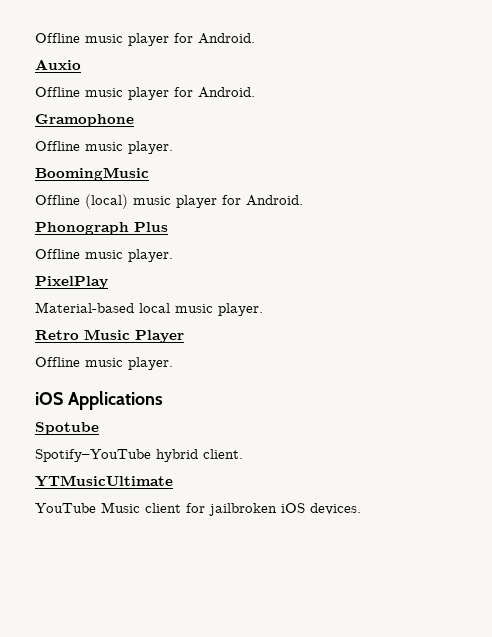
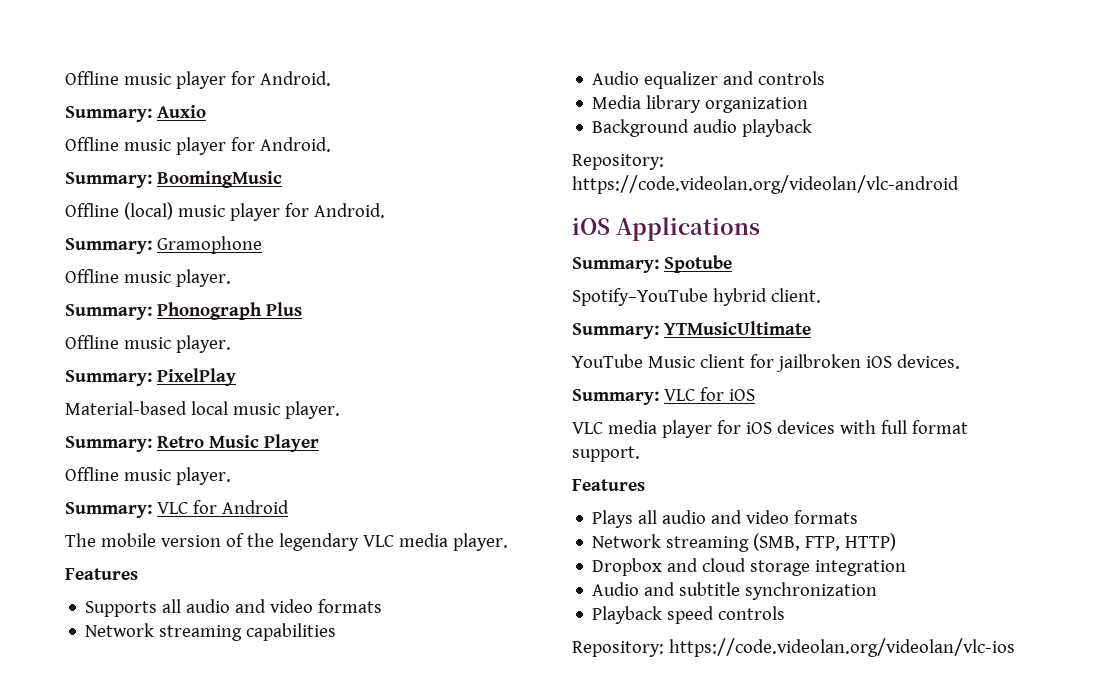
[35,33,255,46] Offline music player for Android. // -> [65,71,331,89] [65,106,152,122] Offline music player for Android. // Summary:
[35,114,134,127] [35,141,173,154] Gramophone // Offline music player. // -> [65,172,152,188] Summary:
(303, 200) none -> [65,236,262,254] [65,269,231,287] [65,304,152,320] Summary: Gramophone // Offline music player. // Summary:
(173, 255) none -> [65,370,152,386] Summary:
(263, 309) none -> [65,436,152,452] Summary:
(173, 363) none -> [65,500,289,518] [65,533,508,551] [65,568,138,580] [85,599,383,617] [85,623,337,641] [592,71,826,89] [592,95,809,113] [592,119,813,137] [572,154,664,170] [572,175,959,194] // Summary: VLC for Android // The mobile version of the legendary VLC media player. // Features // Supports all audio and video formats // Network streaming capabilities // Audio equalizer and controls // Media library organization // Background audio playback // Repository: https://code.videolan.org/videolan/vlc-android
(163, 400) none -> [572,257,659,273] Summary:
(243, 454) none -> [572,323,659,339] Summary:
(361, 509) none -> [572,387,755,405] [572,420,968,438] [572,446,640,462] [572,479,645,491] [592,510,859,528] [592,533,897,552] [592,558,907,576] [592,582,878,600] [592,606,786,624] [572,638,1015,657] // Summary: VLC for iOS // VLC media player for iOS devices with full format support. // Features // Plays all audio and video formats // Network streaming (SMB, FTP, HTTP) // Dropbox and cloud storage integration // Audio and subtitle synchronization // Playback speed controls // Repository: https://code.videolan.org/videolan/vlc-ios

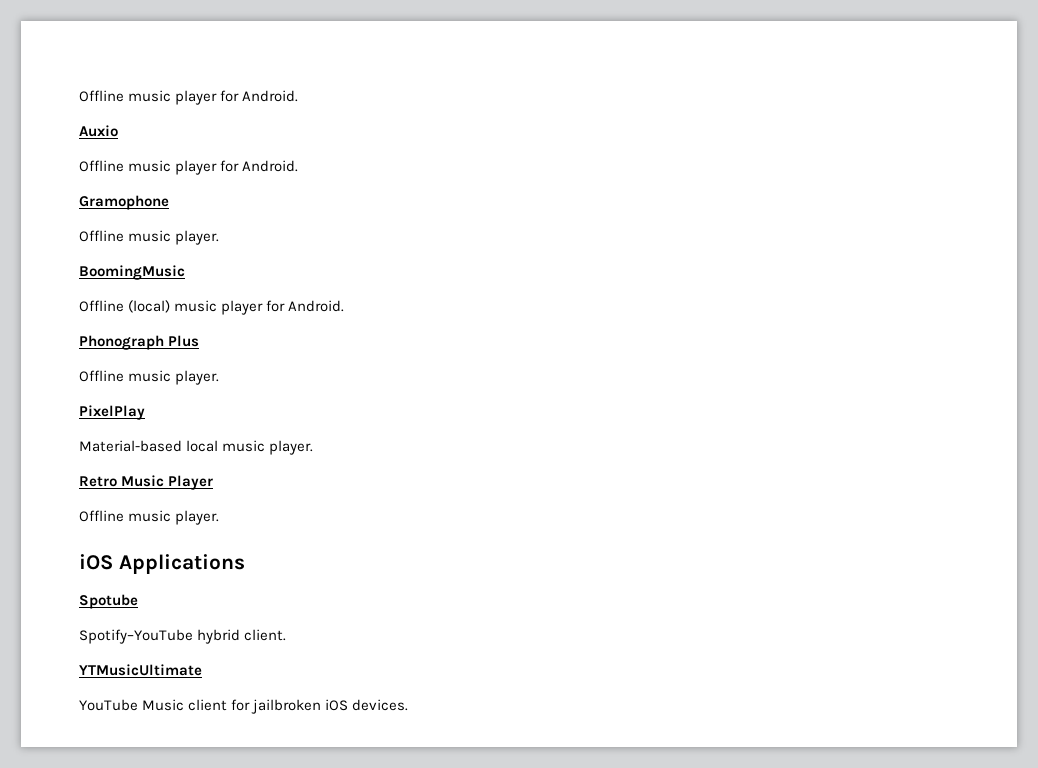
[65,71,331,89] [65,106,152,122] Offline music player for Android. // Summary: -> [79,90,299,105] Offline music player for Android. //
[65,172,152,188] Summary: -> [79,195,169,210] [79,230,220,245] Gramophone // Offline music player. //
[65,236,262,254] [65,269,231,287] [65,304,152,320] Summary: Gramophone // Offline music player. // Summary: -> (345, 306) none
[65,370,152,386] Summary: -> (220, 377) none
[65,436,152,452] Summary: -> (314, 447) none
[65,500,289,518] [65,533,508,551] [65,568,138,580] [85,599,383,617] [85,623,337,641] [592,71,826,89] [592,95,809,113] [592,119,813,137] [572,154,664,170] [572,175,959,194] // Summary: VLC for Android // The mobile version of the legendary VLC media player. // Features // Supports all audio and video formats // Network streaming capabilities // Audio equalizer and controls // Media library organization // Background audio playback // Repository: https://code.videolan.org/videolan/vlc-android -> (220, 517) none
[572,257,659,273] Summary: -> (245, 564) none
[572,323,659,339] Summary: -> (287, 635) none
[572,387,755,405] [572,420,968,438] [572,446,640,462] [572,479,645,491] [592,510,859,528] [592,533,897,552] [592,558,907,576] [592,582,878,600] [592,606,786,624] [572,638,1015,657] // Summary: VLC for iOS // VLC media player for iOS devices with full format support. // Features // Plays all audio and video formats // Network streaming (SMB, FTP, HTTP) // Dropbox and cloud storage integration // Audio and subtitle synchronization // Playback speed controls // Repository: https://code.videolan.org/videolan/vlc-ios -> (409, 705) none

